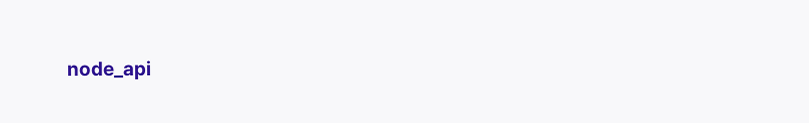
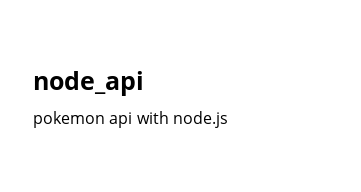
(152, 70) none -> [33,111,228,128] // pokemon api with node.js

